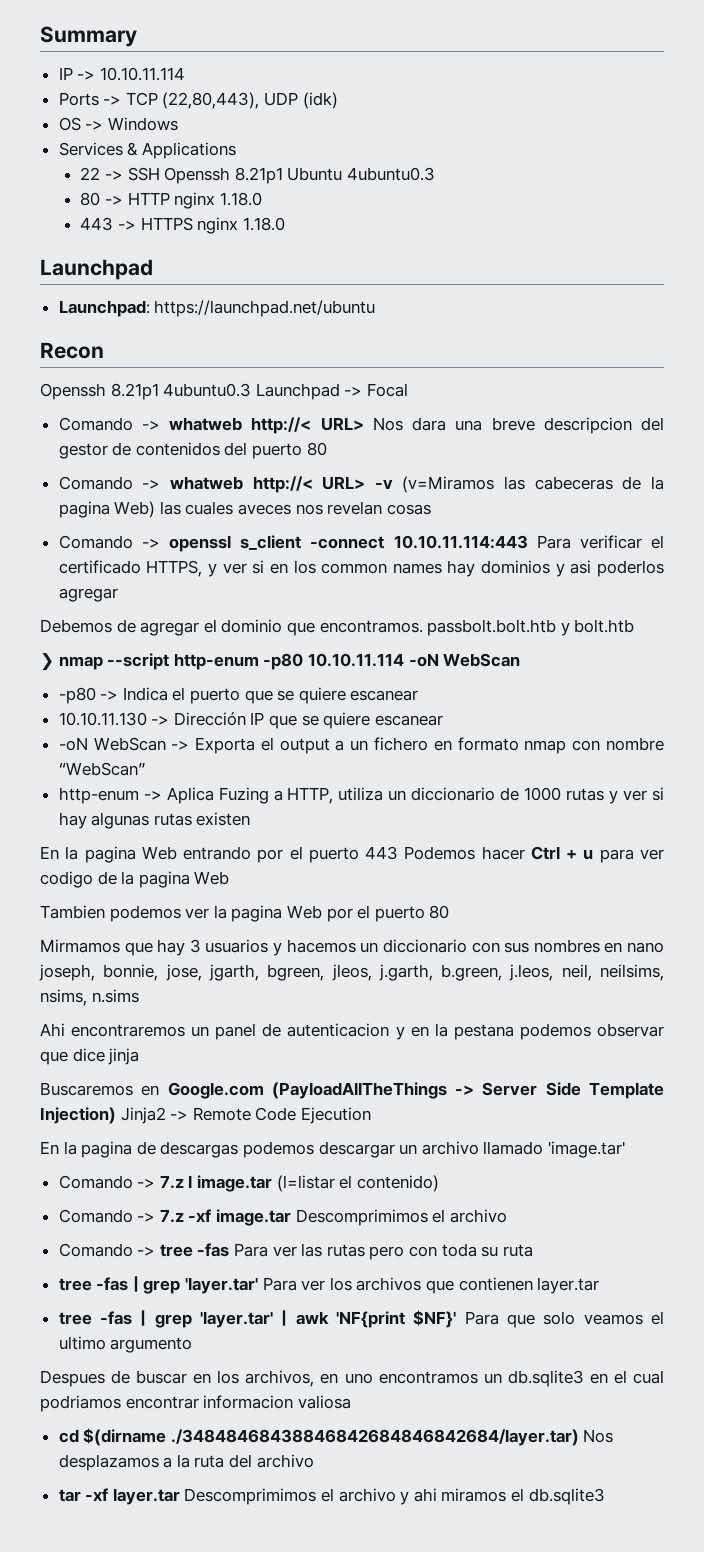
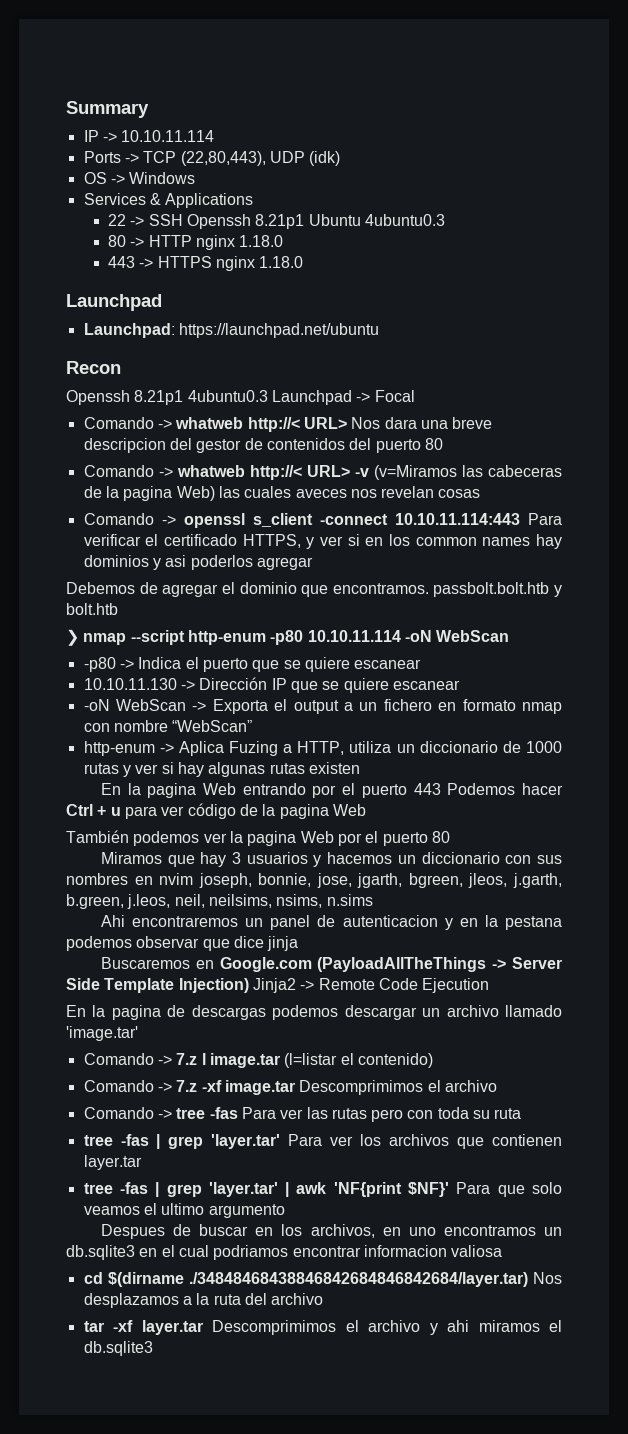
[40,871,93,888] codigo -> [187,803,236,819] código
[40,905,105,919] Tambien -> [66,830,129,843] También
[40,939,120,953] Mirmamos -> [100,852,162,864] Miramos
[626,942,664,953] nano -> [159,873,194,885] nvim

